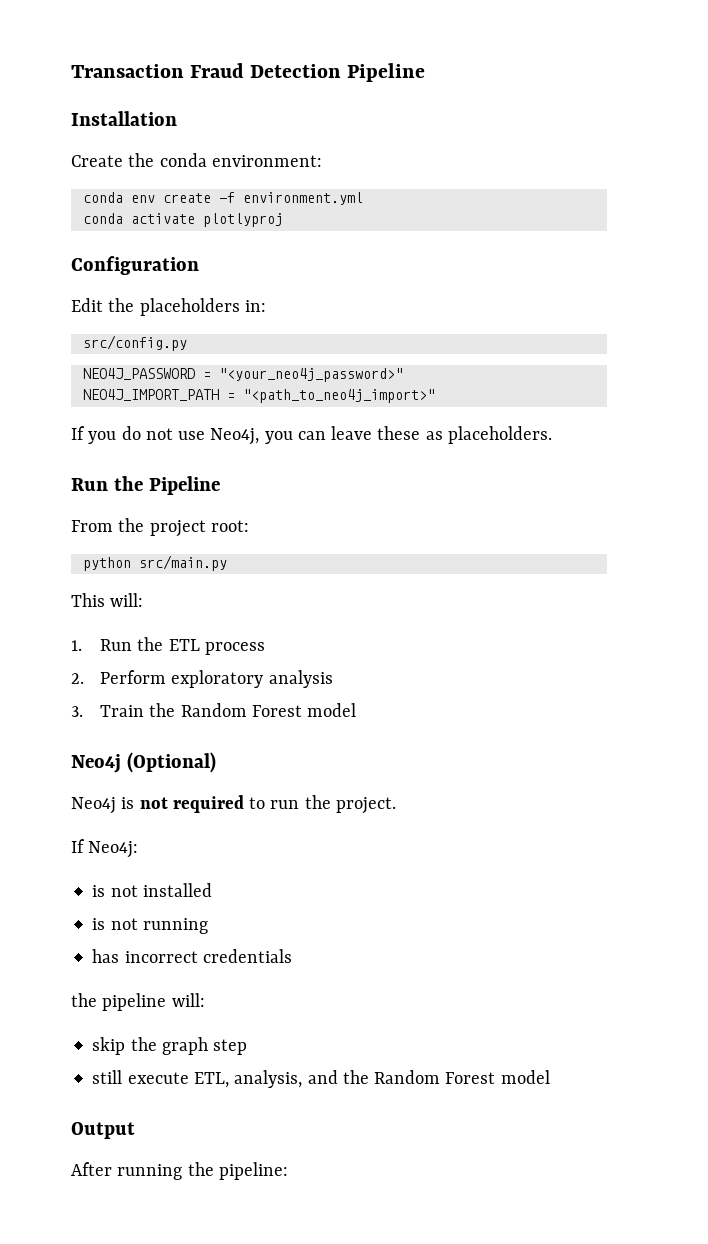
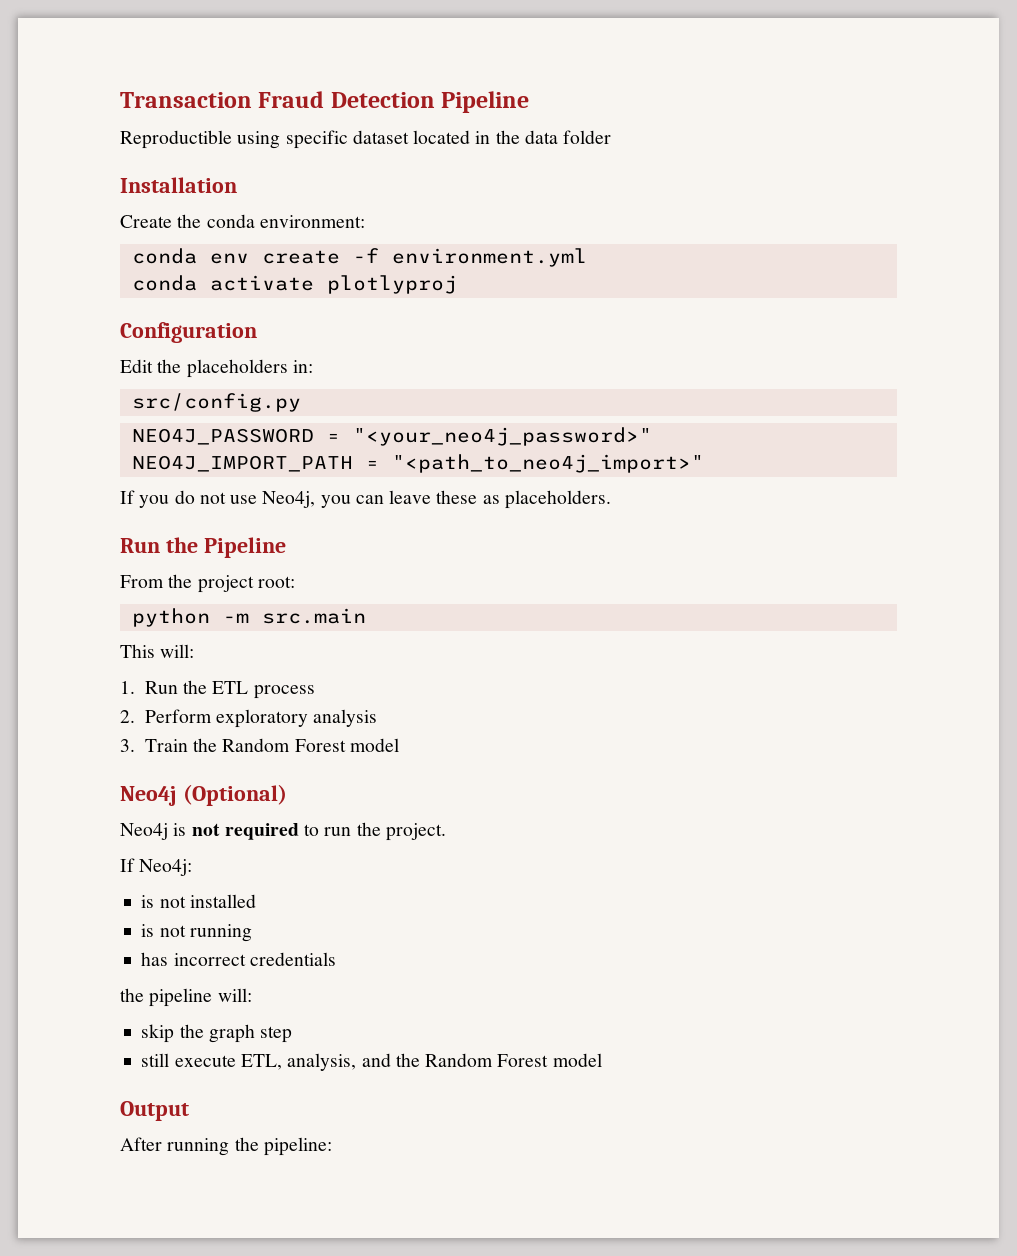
(426, 72) none -> [120,130,612,149] // Reproductible using specific dataset located in the data folder
[138,555,227,571] src/main.py -> [222,608,366,624] -m src.main

